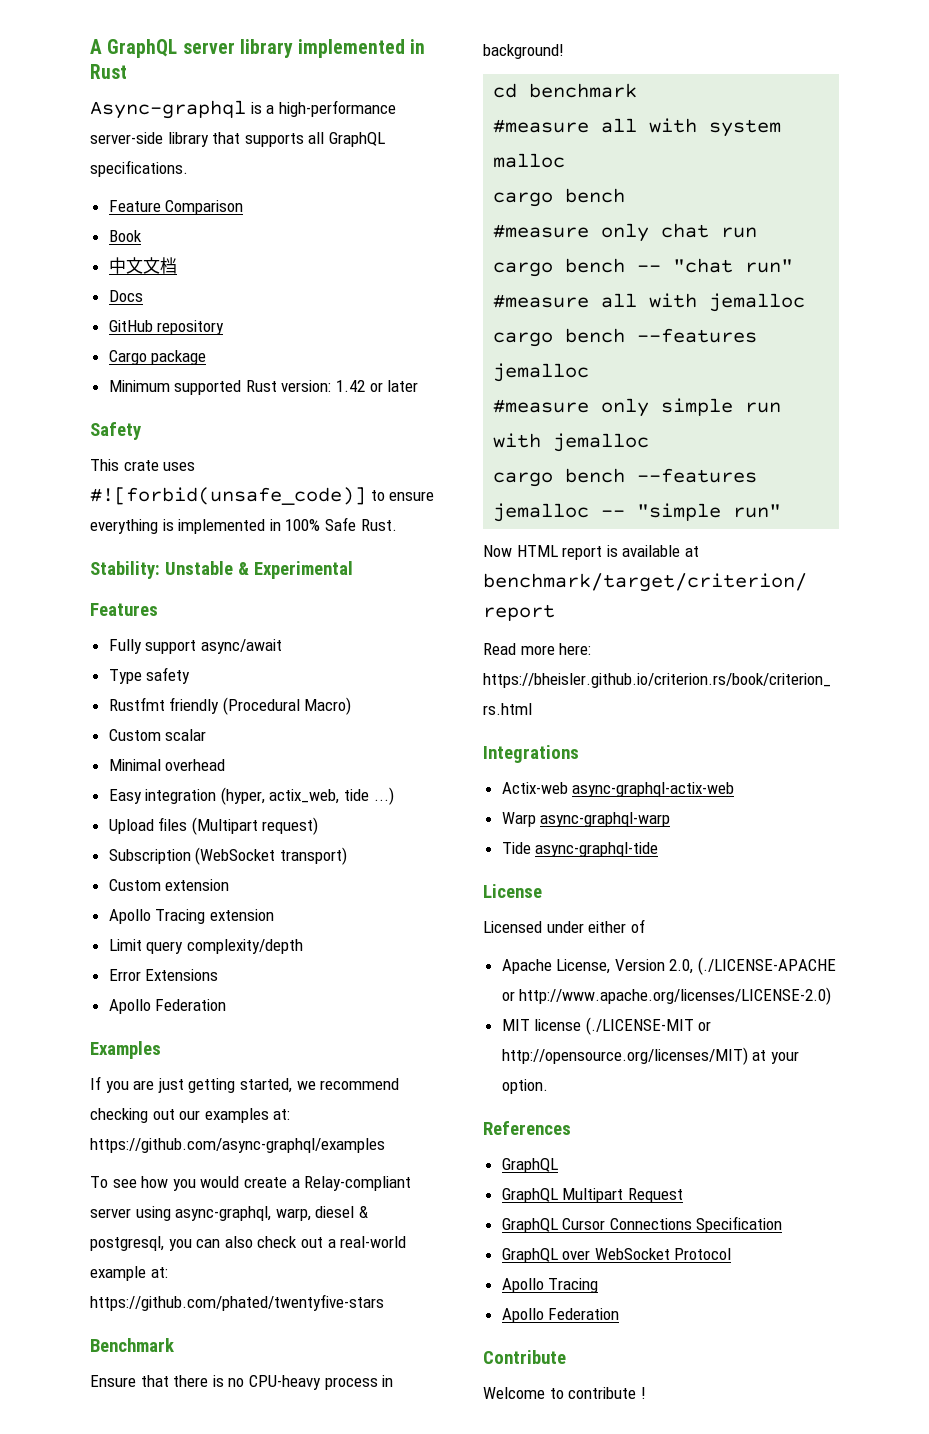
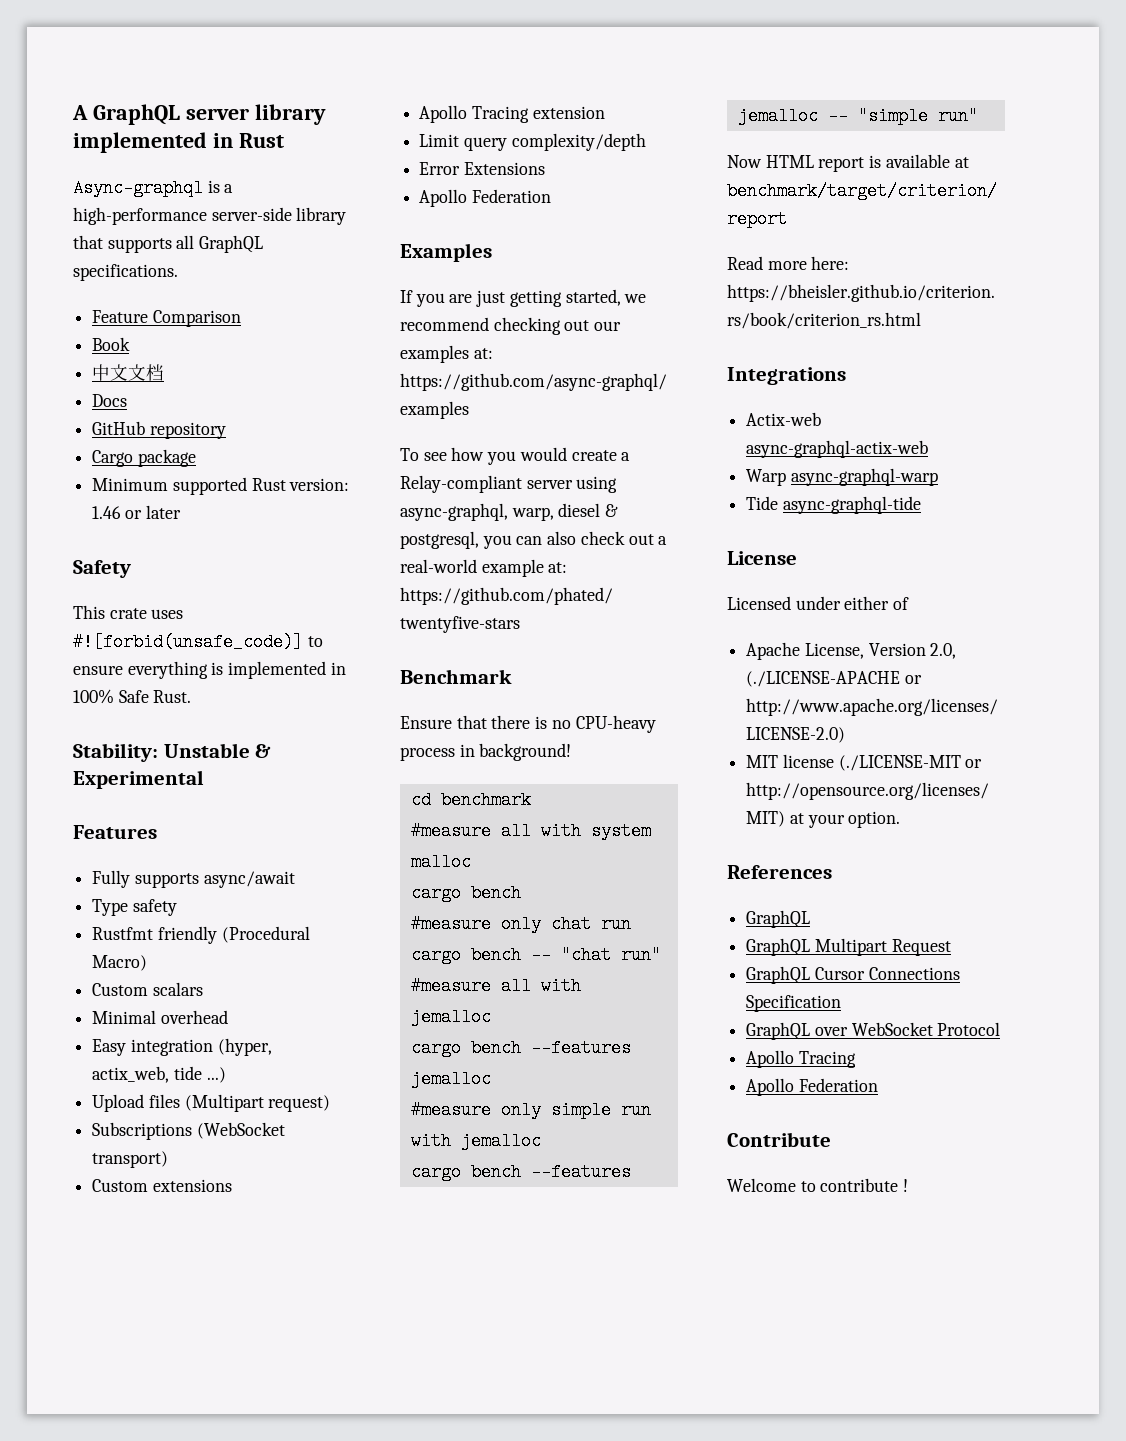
[336,380,366,392] 1.42 -> [92,506,122,519] 1.46
[145,640,197,654] support -> [134,873,199,888] supports
[165,729,207,741] scalar -> [152,982,203,996] scalars
[108,849,191,864] Subscription -> [92,1122,193,1140] Subscriptions
[165,879,230,891] extension -> [152,1179,232,1192] extensions

